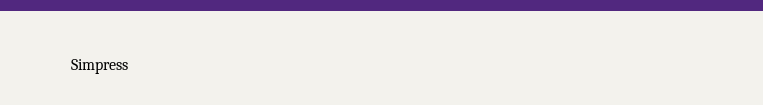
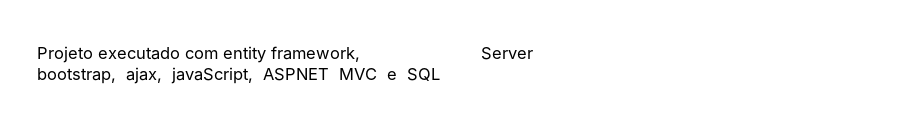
[71,59,128,74] Simpress -> [37,46,360,63] [37,67,440,84] [481,47,533,60] Projeto executado com entity framework, bootstrap, ajax, javaScript, ASPNET MVC e SQL Server

